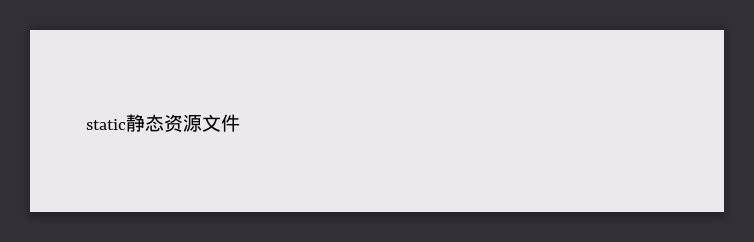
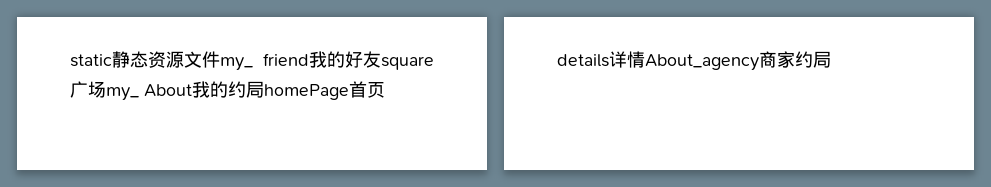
(240, 123) none -> [220,51,434,71] [70,81,385,101] [557,51,831,71] my_ friend我的好友square广场my_ About我的约局homePage首页details详情About_agency商家约局

